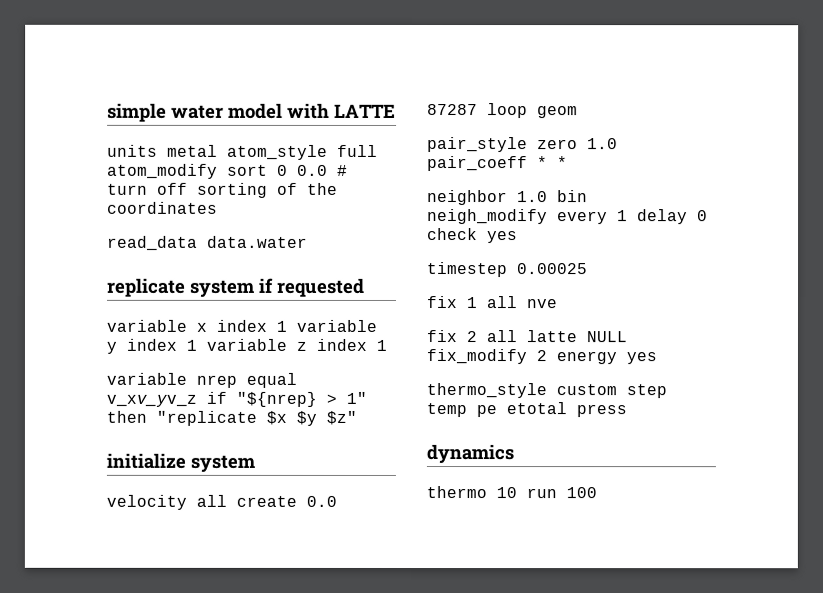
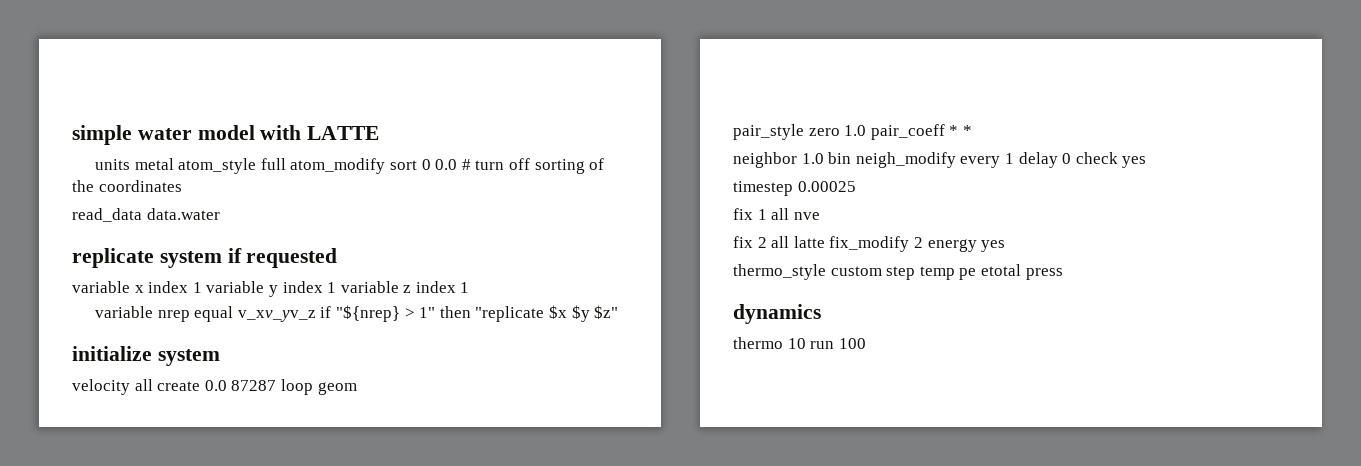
[586,331,627,343] NULL -> (825, 242) none

